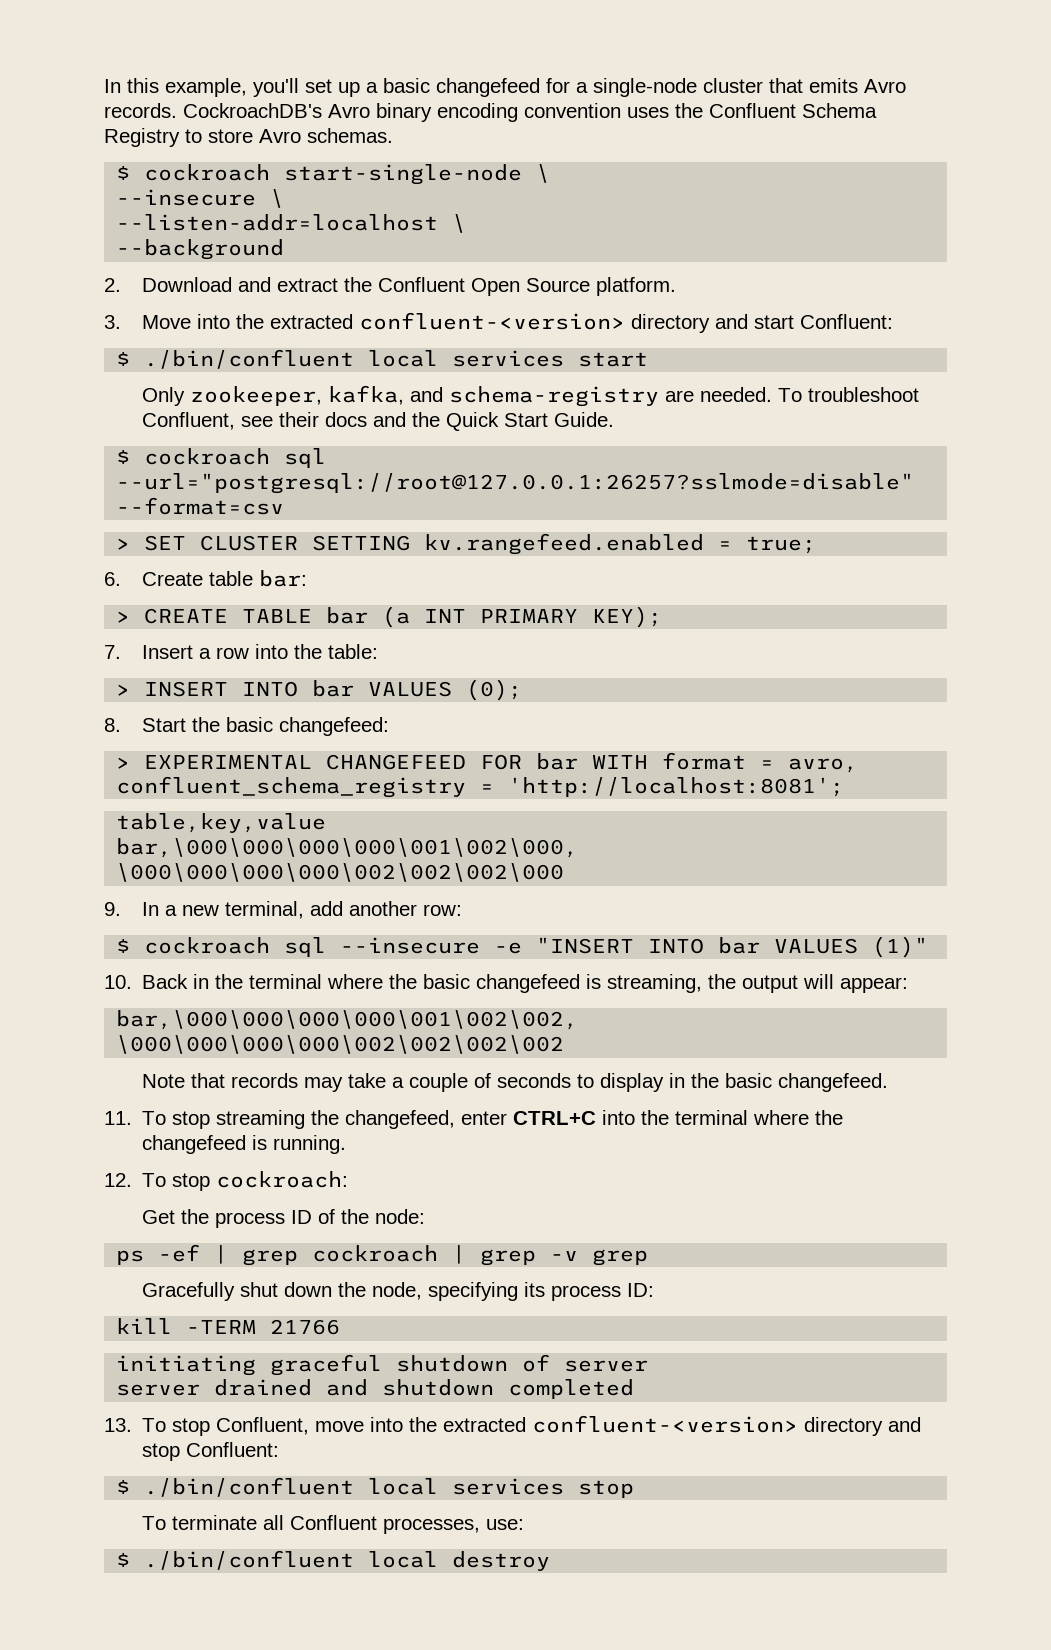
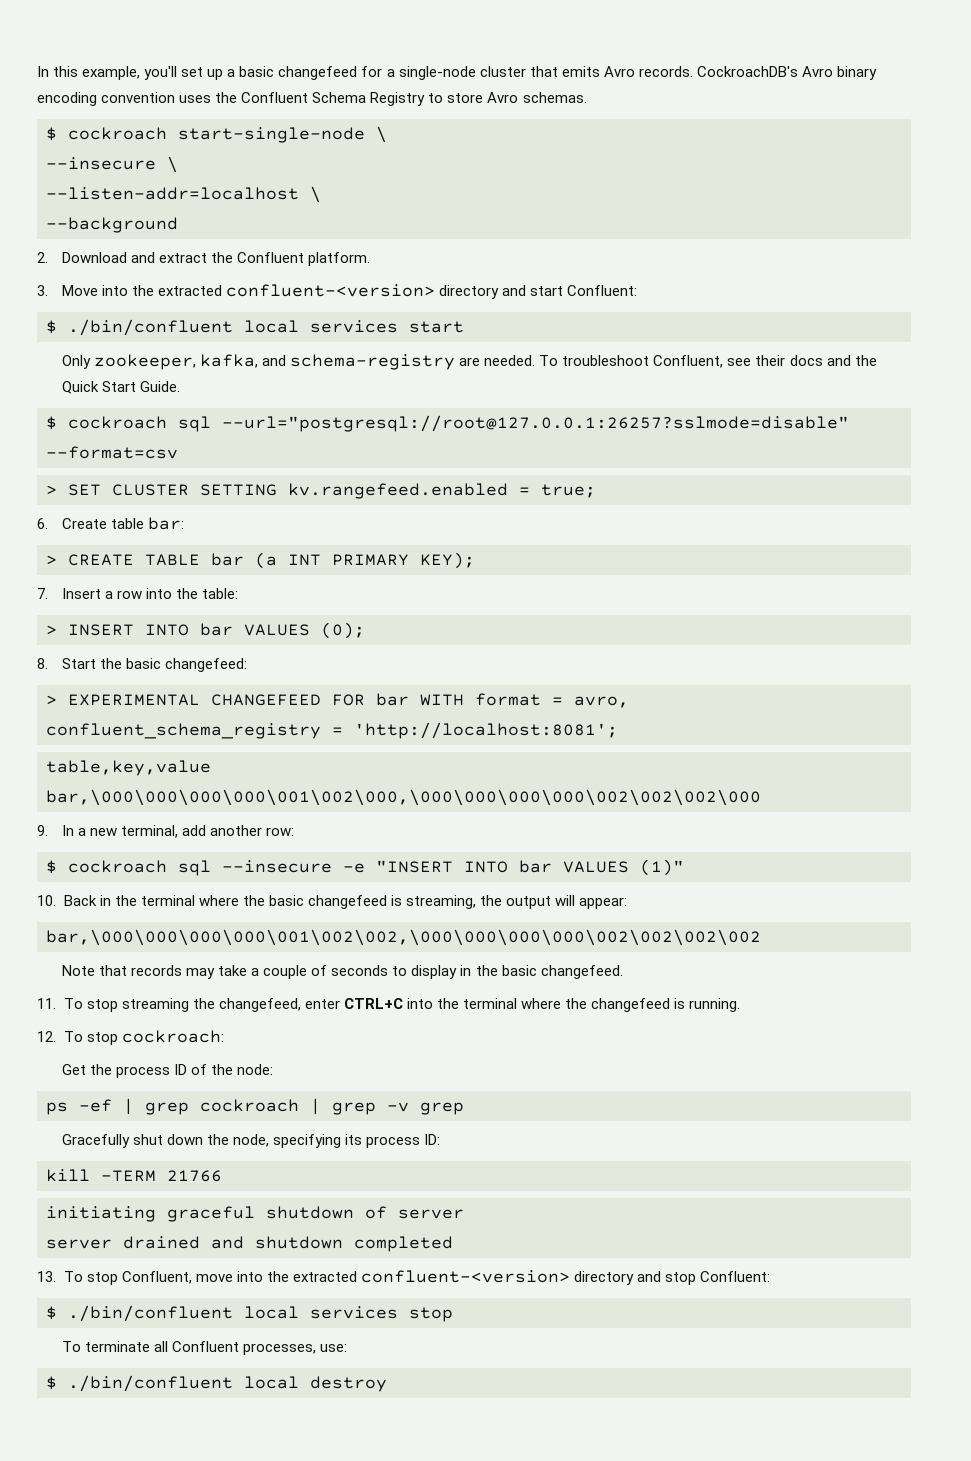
[470,278,590,296] Open Source -> (305, 257) none

